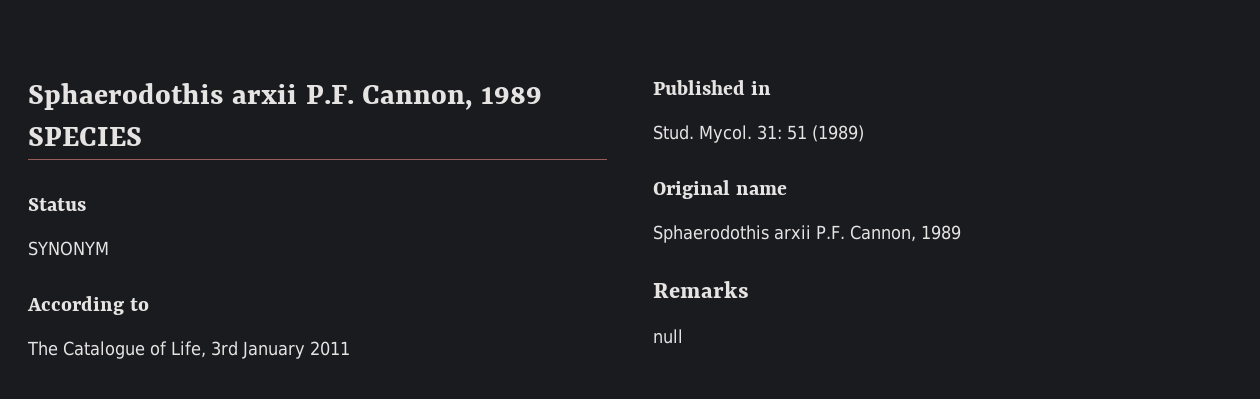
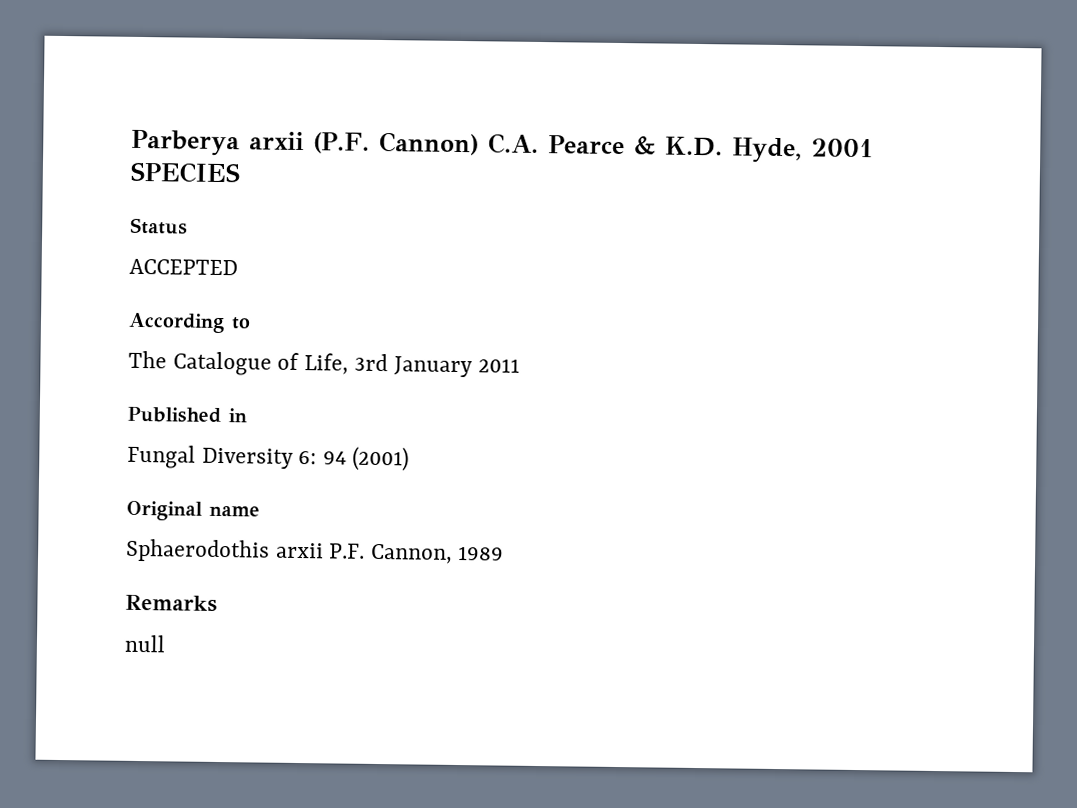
[28,83,543,110] Sphaerodothis arxii P.F. Cannon, 1989 -> [131,129,874,164] Parberya arxii (P.F. Cannon) C.A. Pearce & K.D. Hyde, 2001
[28,241,109,256] SYNONYM -> [129,258,238,276] ACCEPTED
[653,125,864,143] Stud. Mycol. 31: 51 (1989) -> [127,444,410,472] Fungal Diversity 6: 94 (2001)

